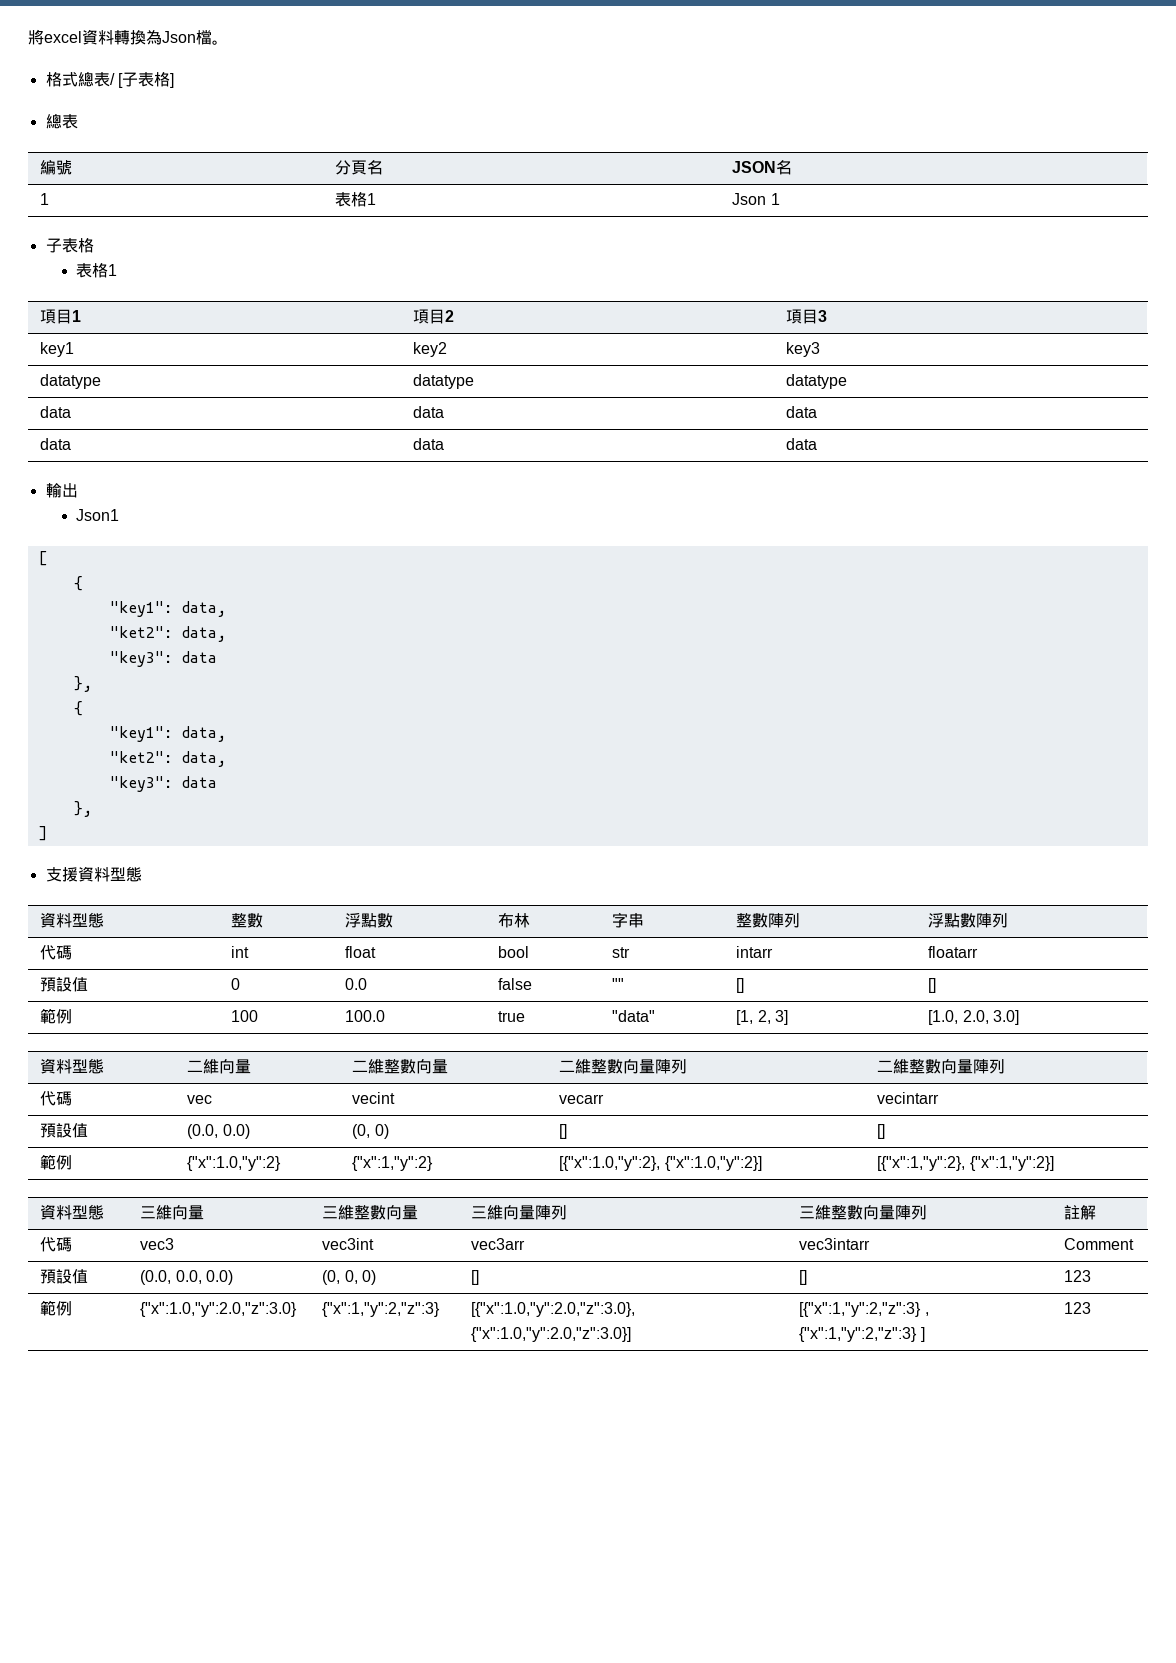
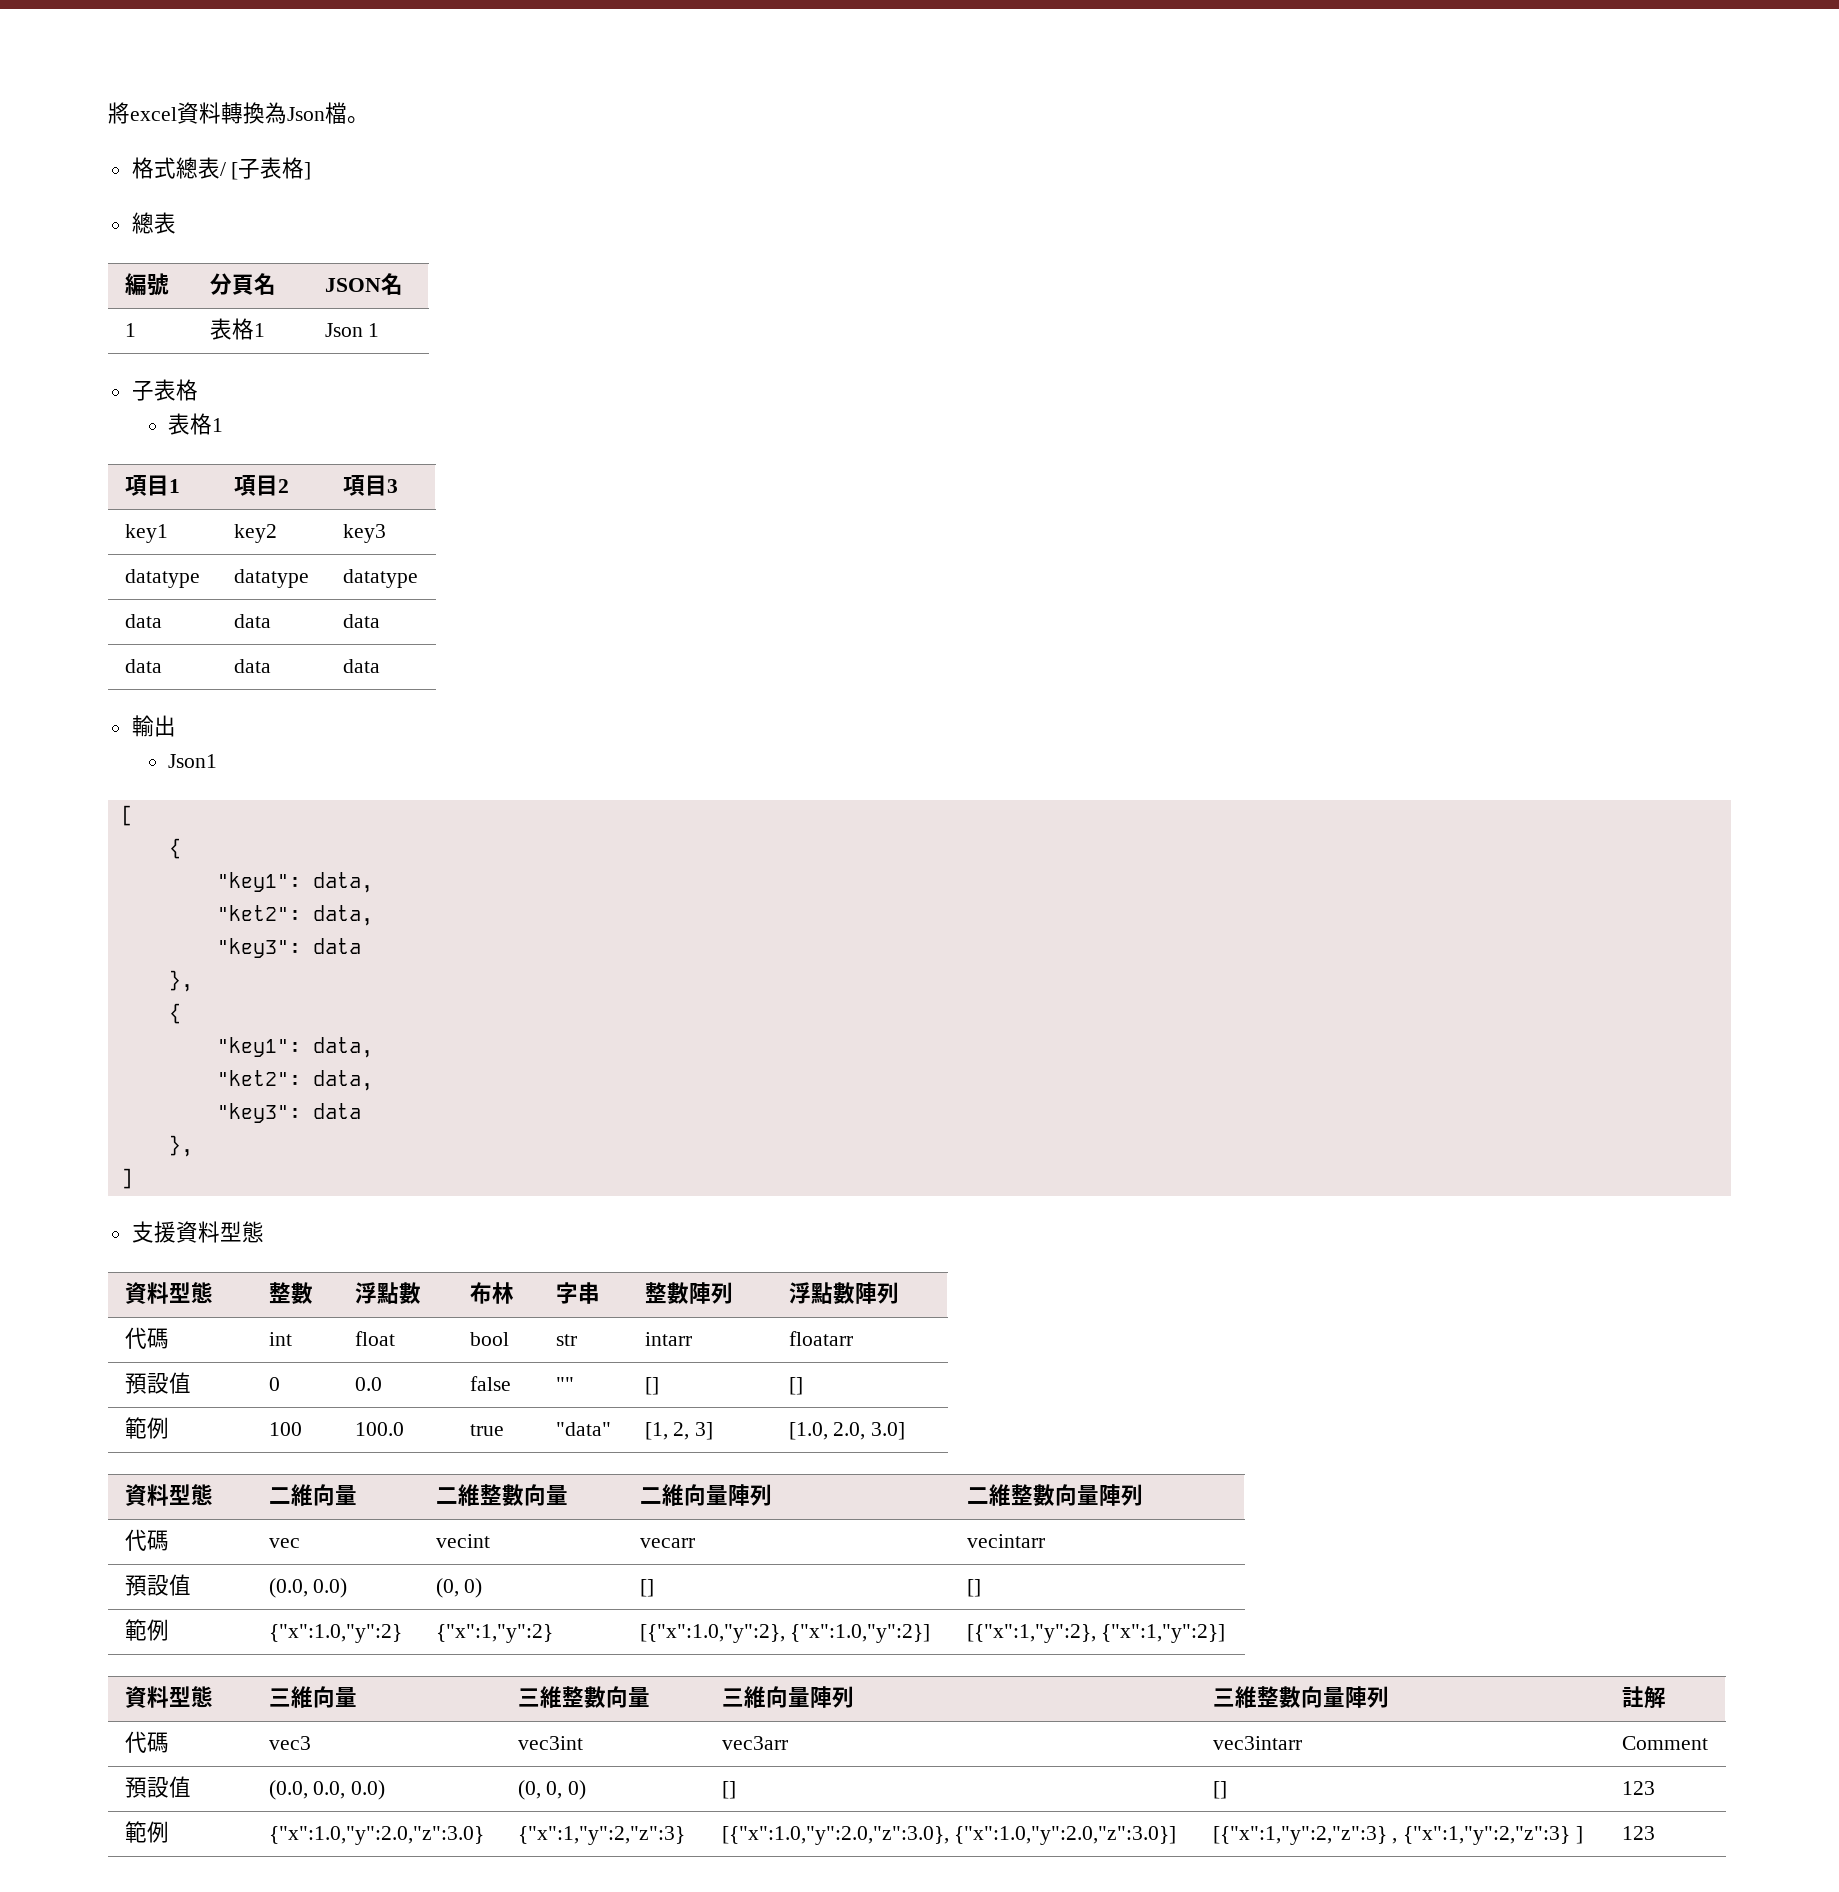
[591,1059,624,1074] 整數 -> (684, 1495) none

